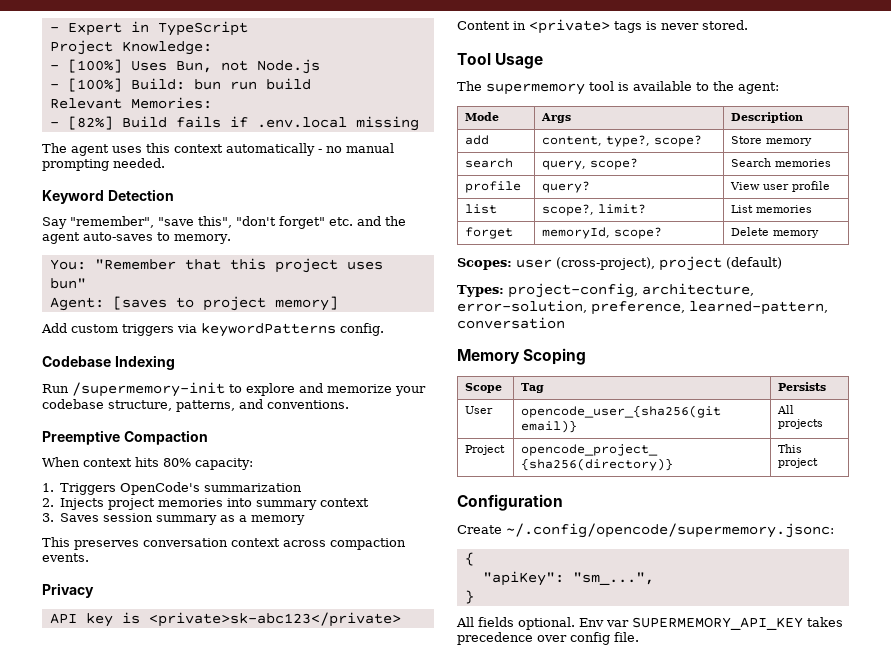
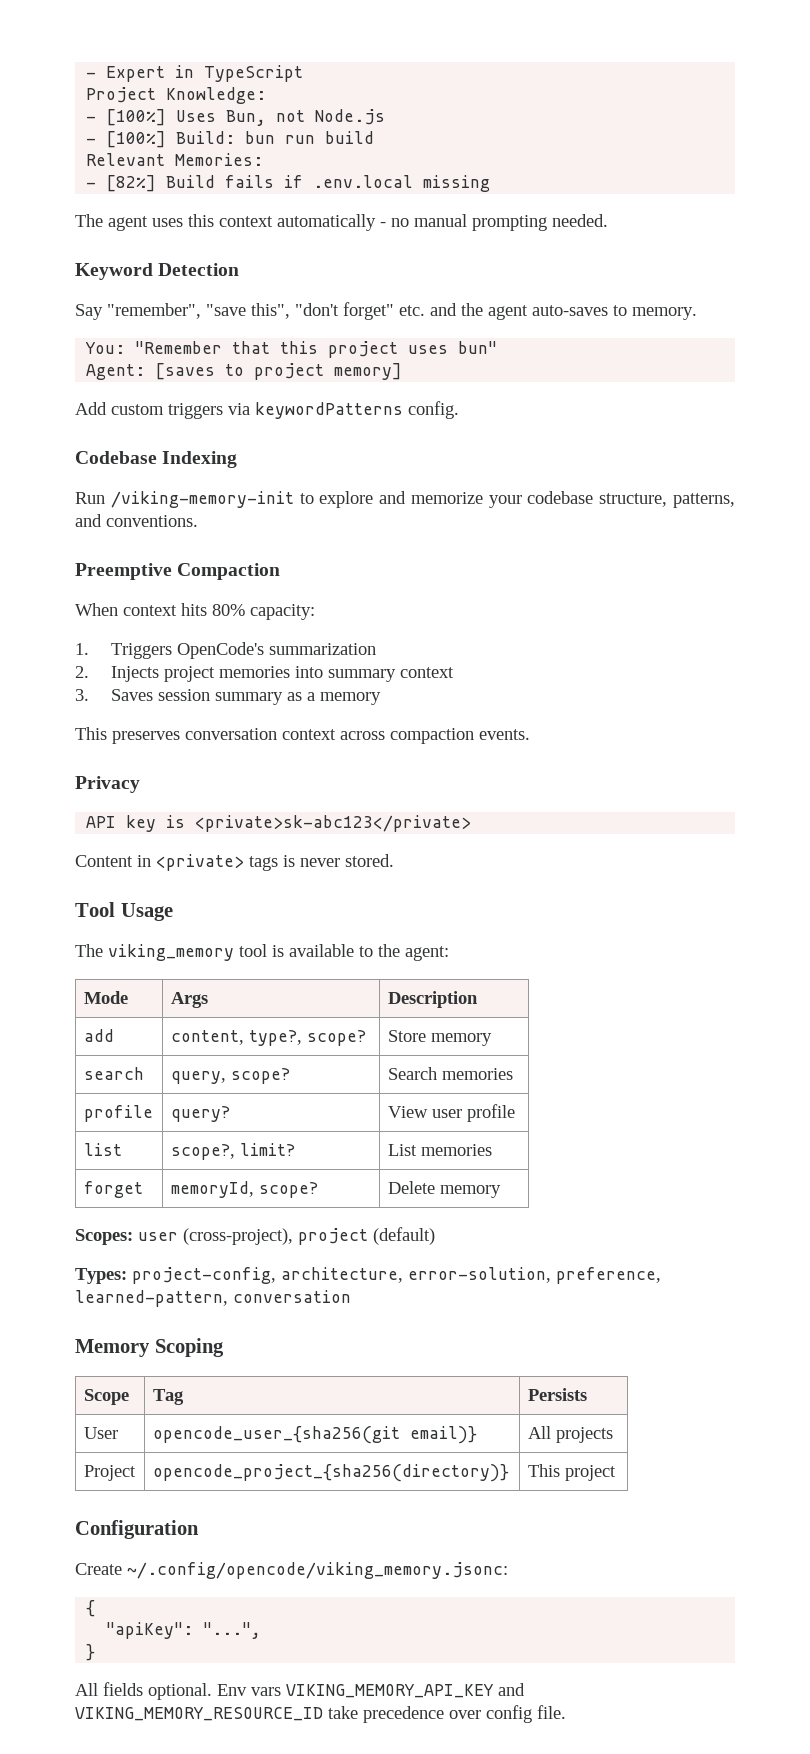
[72,382,225,397] /supermemory-init -> [110,491,294,508] /viking-memory-init
[486,83,585,95] supermemory -> [108,944,234,961] viking_memory
[506,523,834,538] ~/.config/opencode/supermemory.jsonc: -> [127,1562,508,1579] ~/.config/opencode/viking_memory.jsonc:
[572,572,654,585] "sm_...", -> [203,1622,262,1639] "...",
[606,617,843,630] var SUPERMEMORY_API_KEY takes -> [251,1683,525,1698] [75,1706,358,1721] vars VIKING_MEMORY_API_KEY and VIKING_MEMORY_RESOURCE_ID take

